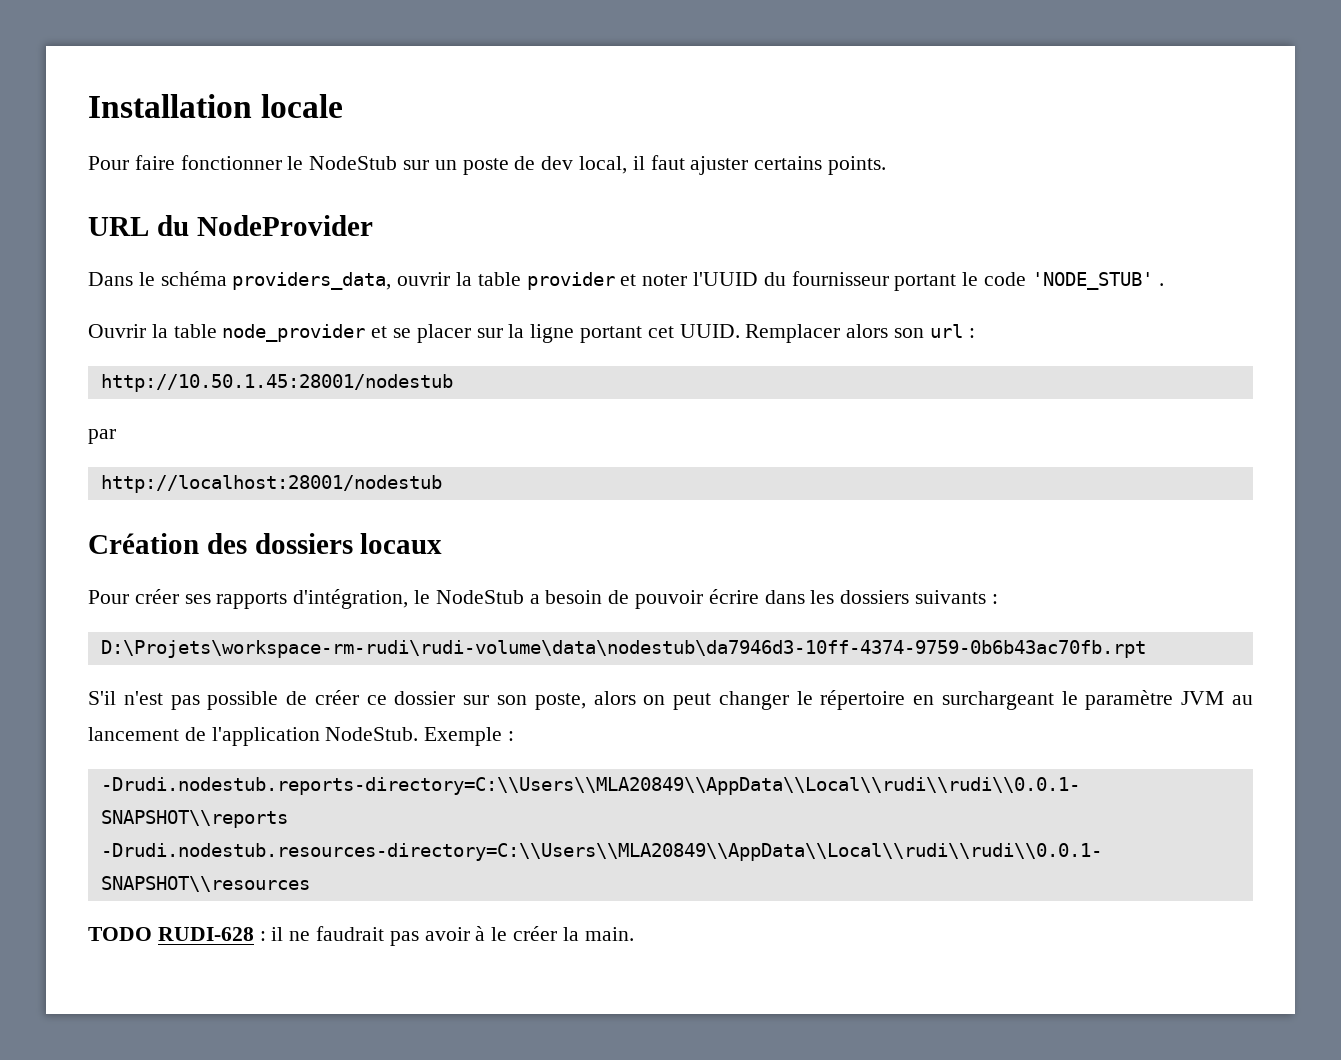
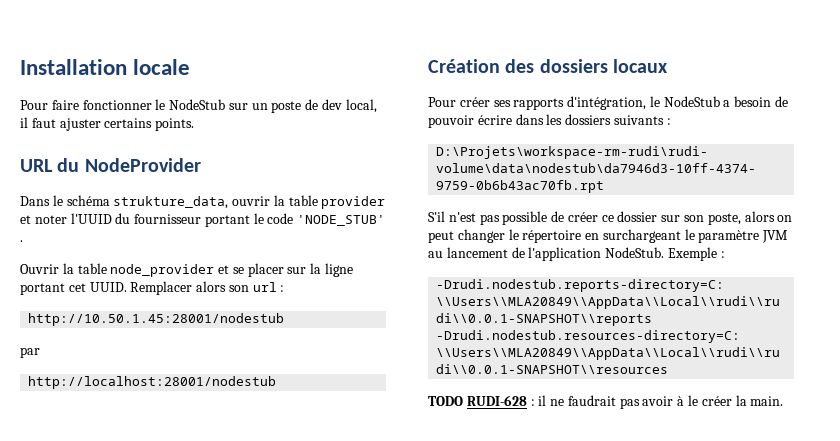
[232,272,392,290] providers_data, -> [113,196,229,209] strukture_data,

